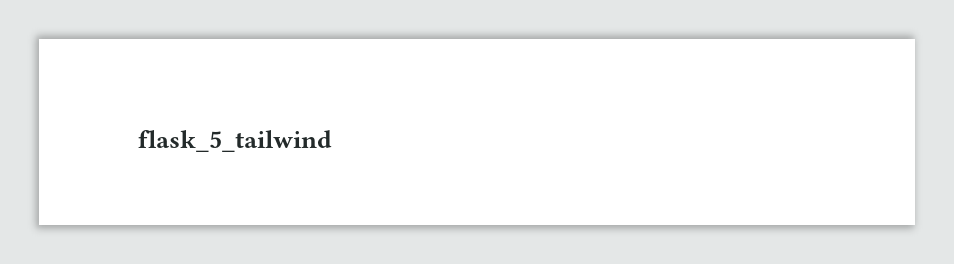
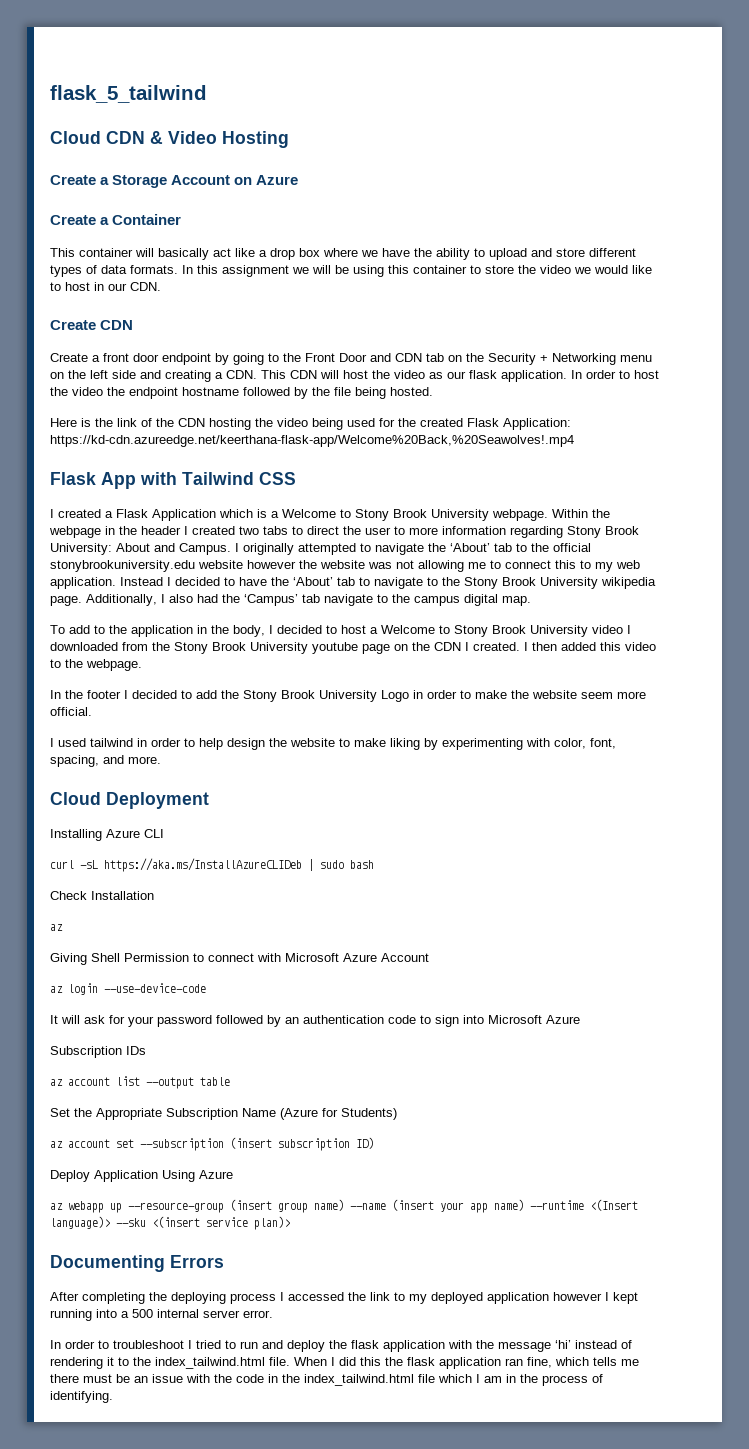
(332, 141) none -> [50,131,289,148] [50,175,299,188] [50,214,182,225] [50,248,636,260] [50,265,652,277] [50,282,161,291] [50,320,134,330] [50,353,652,365] [50,370,659,382] [50,387,433,399] [50,418,571,430] [50,435,574,447] [50,472,296,489] [50,509,610,521] [49,526,639,538] [50,543,591,555] [50,560,640,572] [50,577,656,589] [50,594,531,606] [50,625,631,637] [50,642,656,654] [50,659,142,671] [50,690,646,702] [50,707,92,716] [50,738,616,750] [50,755,161,767] [50,792,209,809] [50,829,164,841] [50,858,374,872] [50,891,154,900] [50,924,63,931] [50,953,429,965] [50,983,206,995] [50,1015,580,1027] [50,1046,146,1058] [50,1076,230,1089] [50,1108,397,1120] [50,1137,374,1151] [50,1170,233,1182] [50,1199,638,1213] [50,1216,290,1230] [50,1255,224,1272] [50,1292,638,1304] [50,1309,273,1321] [50,1340,632,1352] [50,1357,639,1369] [50,1374,603,1386] [50,1391,113,1403] // Cloud CDN & Video Hosting // Create a Storage Account on Azure // Create a Container // This container will basically act like a drop box where we have the ability to upload and store different types of data formats. In this assignment we will be using this container to store the video we would like to host in our CDN. // Create CDN // Create a front door endpoint by going to the Front Door and CDN tab on the Security + Networking menu on the left side and creating a CDN. This CDN will host the video as our flask application. In order to host the video the endpoint hostname followed by the file being hosted. // Here is the link of the CDN hosting the video being used for the created Flask Application: https://kd-cdn.azureedge.net/keerthana-flask-app/Welcome%20Back,%20Seawolves!.mp4 // Flask App with Tailwind CSS // I created a Flask Application which is a Welcome to Stony Brook University webpage. Within the webpage in the header I created two tabs to direct the user to more information regarding Stony Brook University: About and Campus. I originally attempted to navigate the ‘About’ tab to the official stonybrookuniversity.edu website however the website was not allowing me to connect this to my web application. Instead I decided to have the ‘About’ tab to navigate to the Stony Brook University wikipedia page. Additionally, I also had the ‘Campus’ tab navigate to the campus digital map. // To add to the application in the body, I decided to host a Welcome to Stony Brook University video I downloaded from the Stony Brook University youtube page on the CDN I created. I then added this video to the webpage. // In the footer I decided to add the Stony Brook University Logo in order to make the website seem more official. // I used tailwind in order to help design the website to make liking by experimenting with color, font, spacing, and more. // Cloud Deployment // Installing Azure CLI // curl -sL https://aka.ms/InstallAzureCLIDeb | sudo bash // Check Installation // az // Giving Shell Permission to connect with Microsoft Azure Account // az login --use-device-code // It will ask for your password followed by an authentication code to sign into Microsoft Azure // Subscription IDs // az account list --output table // Set the Appropriate Subscription Name (Azure for Students) // az account set --subscription (insert subscription ID) // Deploy Application Using Azure // az webapp up --resource-group (insert group name) --name (insert your app name) --runtime <(Insert language)> --sku <(insert service plan)> // Documenting Errors // After completing the deploying process I accessed the link to my deployed application however I kept running into a 500 internal server error. // In order to troubleshoot I tried to run and deploy the flask application with the message ‘hi’ instead of rendering it to the index_tailwind.html file. When I did this the flask application ran fine, which tells me there must be an issue with the code in the index_tailwind.html file which I am in the process of identifying.

